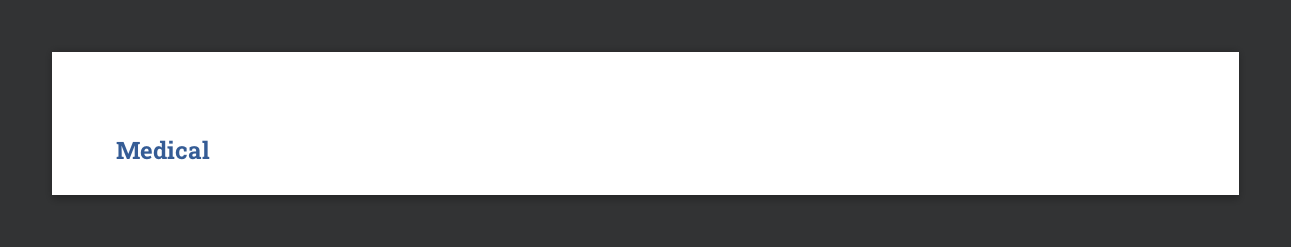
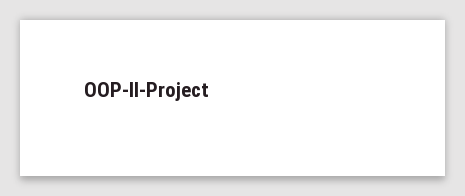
[116,140,210,160] Medical -> [84,82,209,101] OOP-II-Project

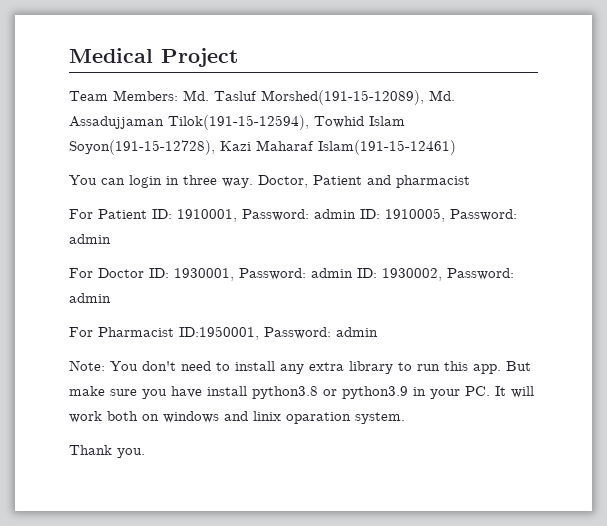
[84,82,209,101] OOP-II-Project -> [69,48,238,67] [69,90,455,105] [69,115,405,130] [69,140,456,155] [69,175,470,188] [69,208,517,222] [69,234,111,244] [69,268,514,281] [69,293,111,303] [69,326,378,340] [69,360,531,374] [69,386,534,399] [69,411,405,424] [69,445,145,458] Medical Project // Team Members: Md. Tasluf Morshed(191-15-12089), Md. Assadujjaman Tilok(191-15-12594), Towhid Islam Soyon(191-15-12728), Kazi Maharaf Islam(191-15-12461) // You can login in three way. Doctor, Patient and pharmacist // For Patient ID: 1910001, Password: admin ID: 1910005, Password: admin // For Doctor ID: 1930001, Password: admin ID: 1930002, Password: admin // For Pharmacist ID:1950001, Password: admin // Note: You don't need to install any extra library to run this app. But make sure you have install python3.8 or python3.9 in your PC. It will work both on windows and linix oparation system. // Thank you.

